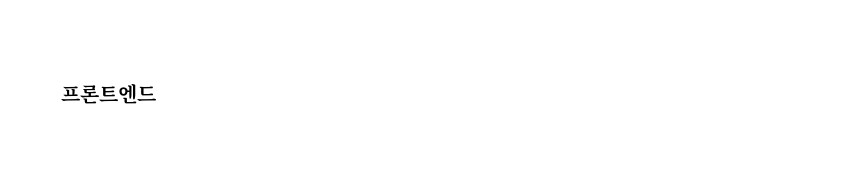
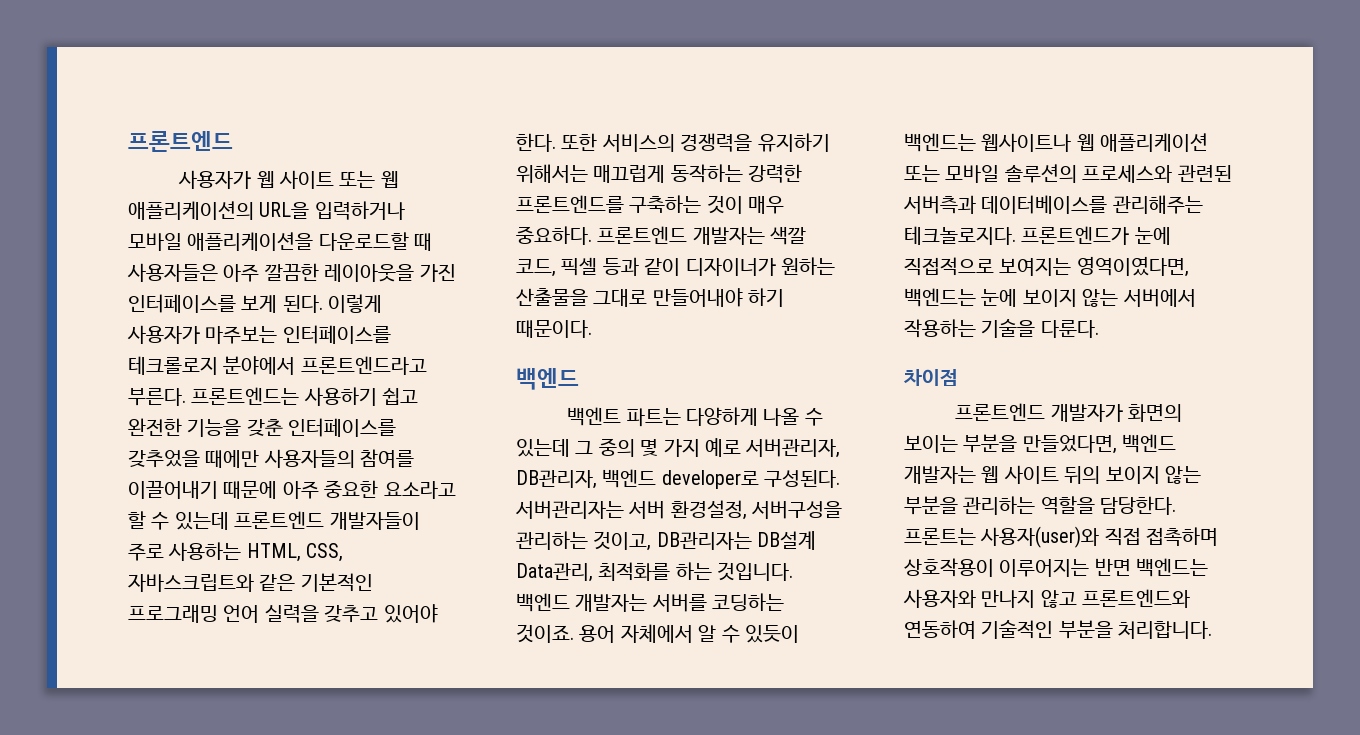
[61,83,156,104] 프론트엔드 -> [128,131,233,152] [178,170,399,189] [128,201,405,220] [128,232,433,251] [127,263,456,282] [128,294,383,313] [127,325,391,344] [128,356,427,375] [128,387,419,406] [128,418,397,437] [128,449,415,468] [128,480,456,499] [128,511,420,530] [128,542,344,562] [128,573,373,592] [128,604,438,623] [516,133,830,152] [516,164,803,183] [516,195,785,214] [516,226,807,245] [516,257,835,277] [516,288,785,307] [516,320,592,338] [516,368,579,390] [567,407,823,427] [516,438,841,458] [516,469,841,489] [515,500,843,520] [516,531,817,551] [516,562,794,582] [516,593,785,612] [516,624,799,643] [904,133,1209,152] [904,164,1232,183] [903,195,1203,214] [904,226,1171,245] [904,256,1189,277] [904,288,1196,307] [904,319,1099,338] [903,369,958,386] [955,403,1182,422] [904,434,1177,454] [904,465,1201,484] [904,496,1177,515] [904,526,1219,548] [904,558,1209,577] [903,589,1191,608] [904,620,1213,639] 프론트엔드 // 사용자가 웹 사이트 또는 웹 애플리케이션의 URL을 입력하거나 모바일 애플리케이션을 다운로드할 때 사용자들은 아주 깔끔한 레이아웃을 가진 인터페이스를 보게 된다. 이렇게 사용자가 마주보는 인터페이스를 테크롤로지 분야에서 프론트엔드라고 부른다. 프론트엔드는 사용하기 쉽고 완전한 기능을 갖춘 인터페이스를 갖추었을 때에만 사용자들의 참여를 이끌어내기 때문에 아주 중요한 요소라고 할 수 있는데 프론트엔드 개발자들이 주로 사용하는 HTML, CSS, 자바스크립트와 같은 기본적인 프로그래밍 언어 실력을 갖추고 있어야 한다. 또한 서비스의 경쟁력을 유지하기 위해서는 매끄럽게 동작하는 강력한 프론트엔드를 구축하는 것이 매우 중요하다. 프론트엔드 개발자는 색깔 코드, 픽셀 등과 같이 디자이너가 원하는 산출물을 그대로 만들어내야 하기 때문이다. // 백엔드 // 백엔트 파트는 다양하게 나올 수 있는데 그 중의 몇 가지 예로 서버관리자, DB관리자, 백엔드 developer로 구성된다. 서버관리자는 서버 환경설정, 서버구성을 관리하는 것이고, DB관리자는 DB설계 Data관리, 최적화를 하는 것입니다. 백엔드 개발자는 서버를 코딩하는 것이죠. 용어 자체에서 알 수 있듯이 백엔드는 웹사이트나 웹 애플리케이션 또는 모바일 솔루션의 프로세스와 관련된 서버측과 데이터베이스를 관리해주는 테크놀로지다. 프론트엔드가 눈에 직접적으로 보여지는 영역이였다면, 백엔드는 눈에 보이지 않는 서버에서 작용하는 기술을 다룬다. // 차이점 // 프론트엔드 개발자가 화면의 보이는 부분을 만들었다면, 백엔드 개발자는 웹 사이트 뒤의 보이지 않는 부분을 관리하는 역할을 담당한다. 프론트는 사용자(user)와 직접 접촉하며 상호작용이 이루어지는 반면 백엔드는 사용자와 만나지 않고 프론트엔드와 연동하여 기술적인 부분을 처리합니다.

